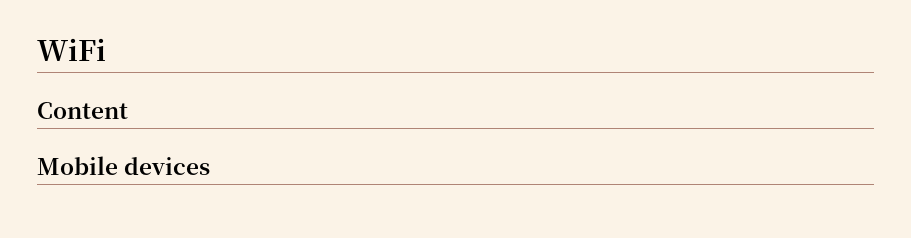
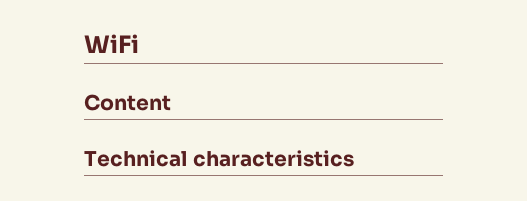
[37,156,211,175] Mobile devices -> [84,150,354,167] Technical characteristics

